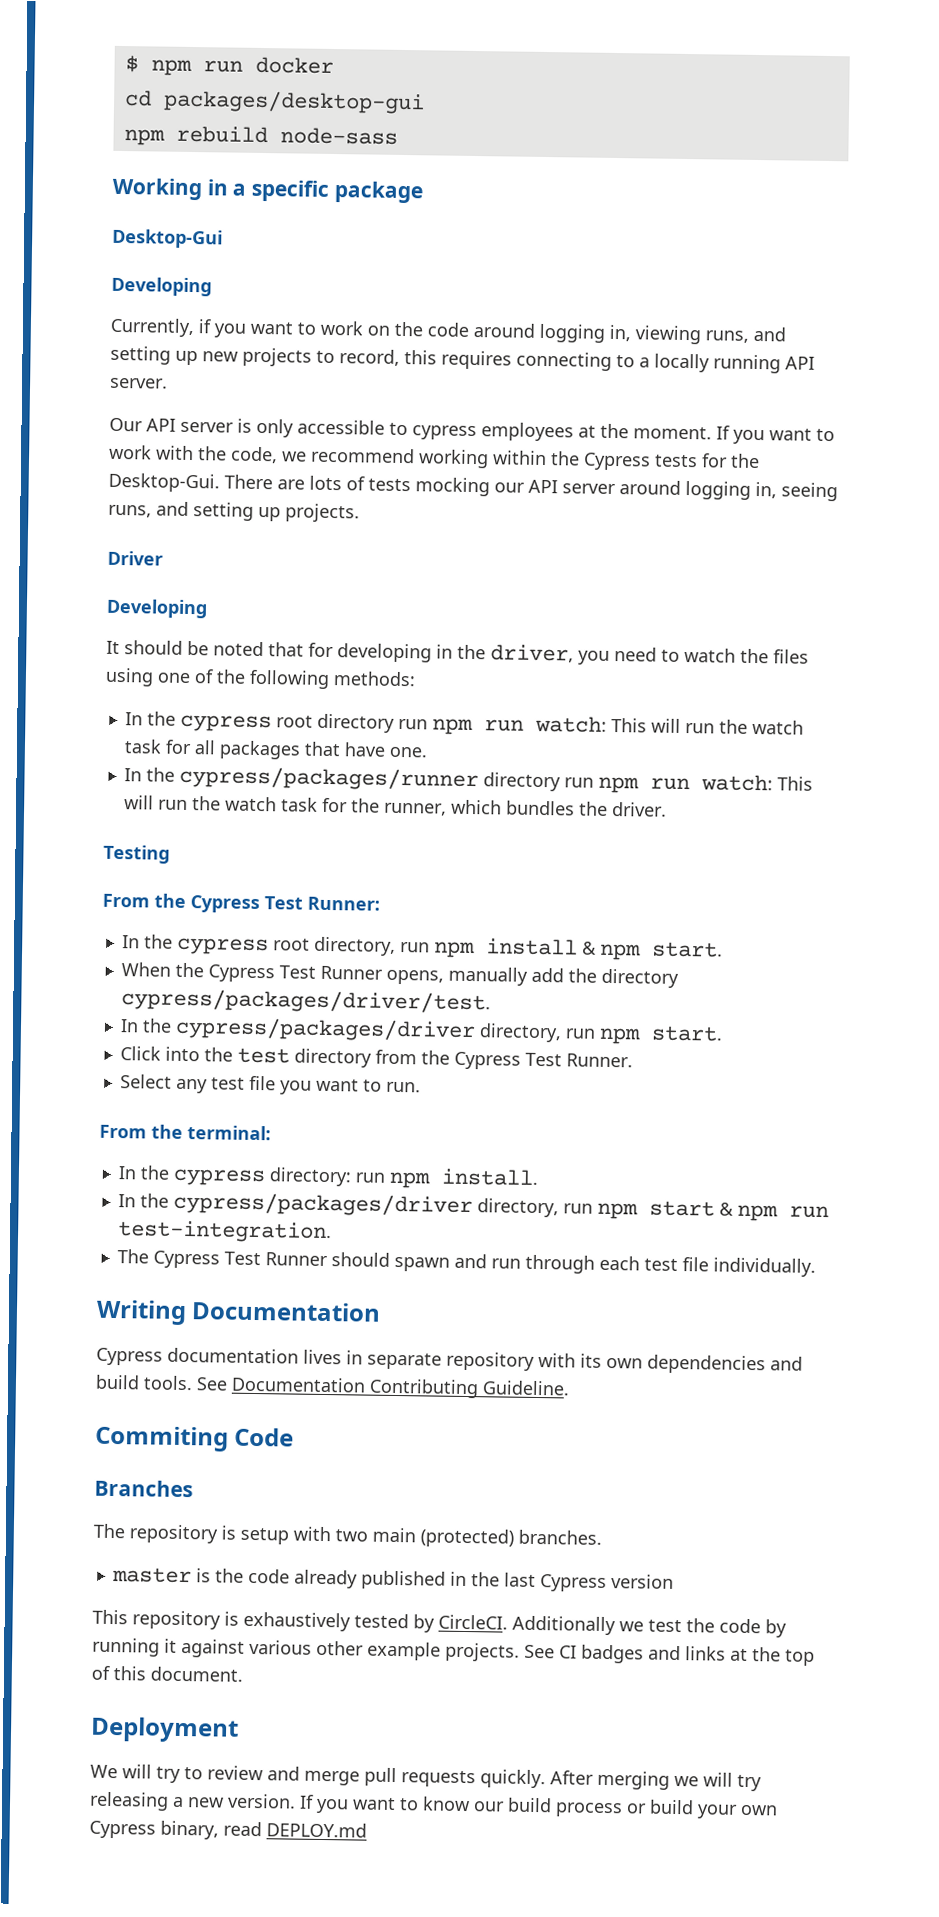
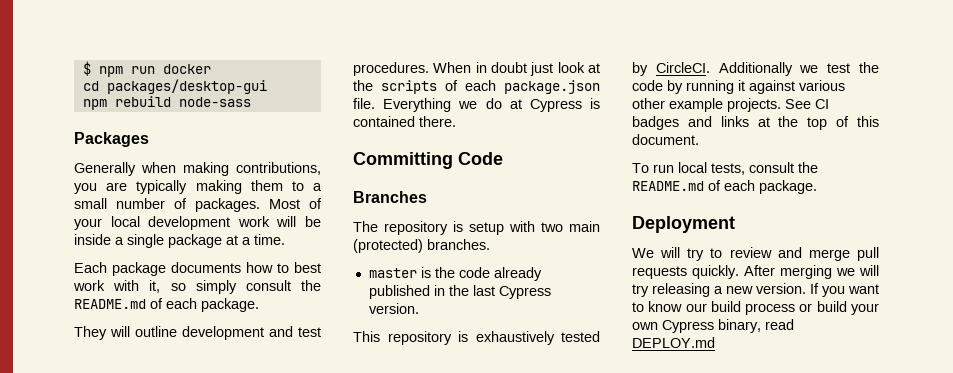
[112,177,423,204] [112,228,223,249] [111,276,212,297] [110,317,786,345] [110,345,815,374] [110,377,168,389] [109,417,835,445] [109,444,760,471] [108,472,838,502] [108,501,360,523] [107,550,163,566] [106,598,208,619] [106,640,809,665] [105,667,416,689] [124,711,804,736] [123,739,427,760] [123,765,813,794] [123,795,667,817] [103,844,170,864] [102,893,380,914] [121,934,723,961] [120,962,679,988] [120,988,491,1015] [119,1016,723,1045] [119,1046,633,1070] [119,1074,421,1095] [99,1124,271,1141] [117,1165,539,1189] [117,1191,829,1222] [116,1220,332,1244] [116,1249,816,1277] [96,1299,382,1326] [96,1347,803,1375] [95,1374,570,1399] [95,1425,229,1452] Working in a specific package // Desktop-Gui // Developing // Currently, if you want to work on the code around logging in, viewing runs, and setting up new projects to record, this requires connecting to a locally running API server. // Our API server is only accessible to cypress employees at the moment. If you want to work with the code, we recommend working within the Cypress tests for the Desktop-Gui. There are lots of tests mocking our API server around logging in, seeing runs, and setting up projects. // Driver // Developing // It should be noted that for developing in the driver, you need to watch the files using one of the following methods: // In the cypress root directory run npm run watch: This will run the watch task for all packages that have one. // In the cypress/packages/runner directory run npm run watch: This will run the watch task for the runner, which bundles the driver. // Testing // From the Cypress Test Runner: // In the cypress root directory, run npm install & npm start. // When the Cypress Test Runner opens, manually add the directory cypress/packages/driver/test. // In the cypress/packages/driver directory, run npm start. // Click into the test directory from the Cypress Test Runner. // Select any test file you want to run. // From the terminal: // In the cypress directory: run npm install. // In the cypress/packages/driver directory, run npm start & npm run test-integration. // The Cypress Test Runner should spawn and run through each test file individually. // Writing Documentation // Cypress documentation lives in separate repository with its own dependencies and build tools. See Documentation Contributing Guideline. // Commiting -> [74,132,149,147] [74,162,321,176] [74,180,322,194] [74,198,322,212] [74,216,321,230] [74,234,285,248] [74,262,321,276] [73,280,321,294] [74,298,259,312] [74,326,321,340] [353,62,600,76] [353,80,600,94] [353,98,600,112] [353,116,456,127] [353,152,453,169] Packages // Generally when making contributions, you are typically making them to a small number of packages. Most of your local development work will be inside a single package at a time. // Each package documents how to best work with it, so simply consult the README.md of each package. // They will outline development and test procedures. When in doubt just look at the scripts of each package.json file. Everything we do at Cypress is contained there. // Committing
[610,1574,674,1589] version -> [368,303,419,314] version.
(243, 1674) none -> [632,162,818,175] [632,180,817,194] // To run local tests, consult the README.md of each package.

